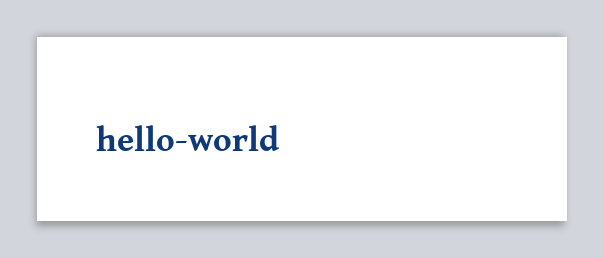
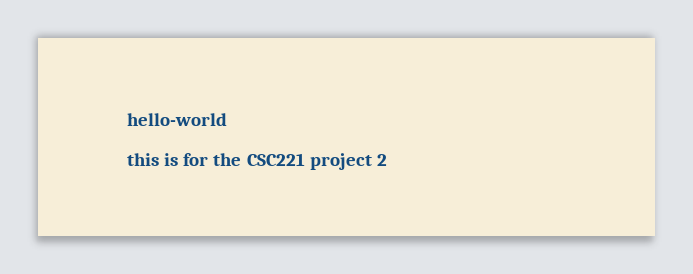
(280, 138) none -> [127,153,387,170] // this is for the CSC221 project 2

